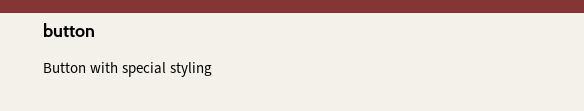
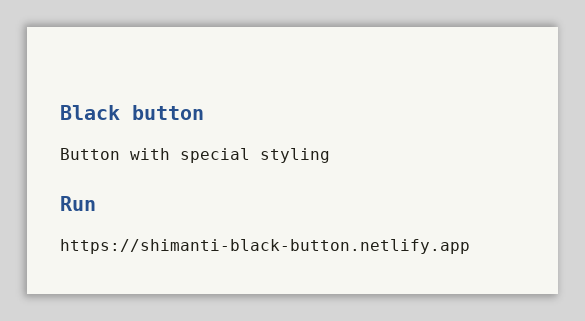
(43, 30) none -> [60,105,120,120] Black
(213, 69) none -> [60,196,96,211] [60,239,470,254] // Run // https://shimanti-black-button.netlify.app

